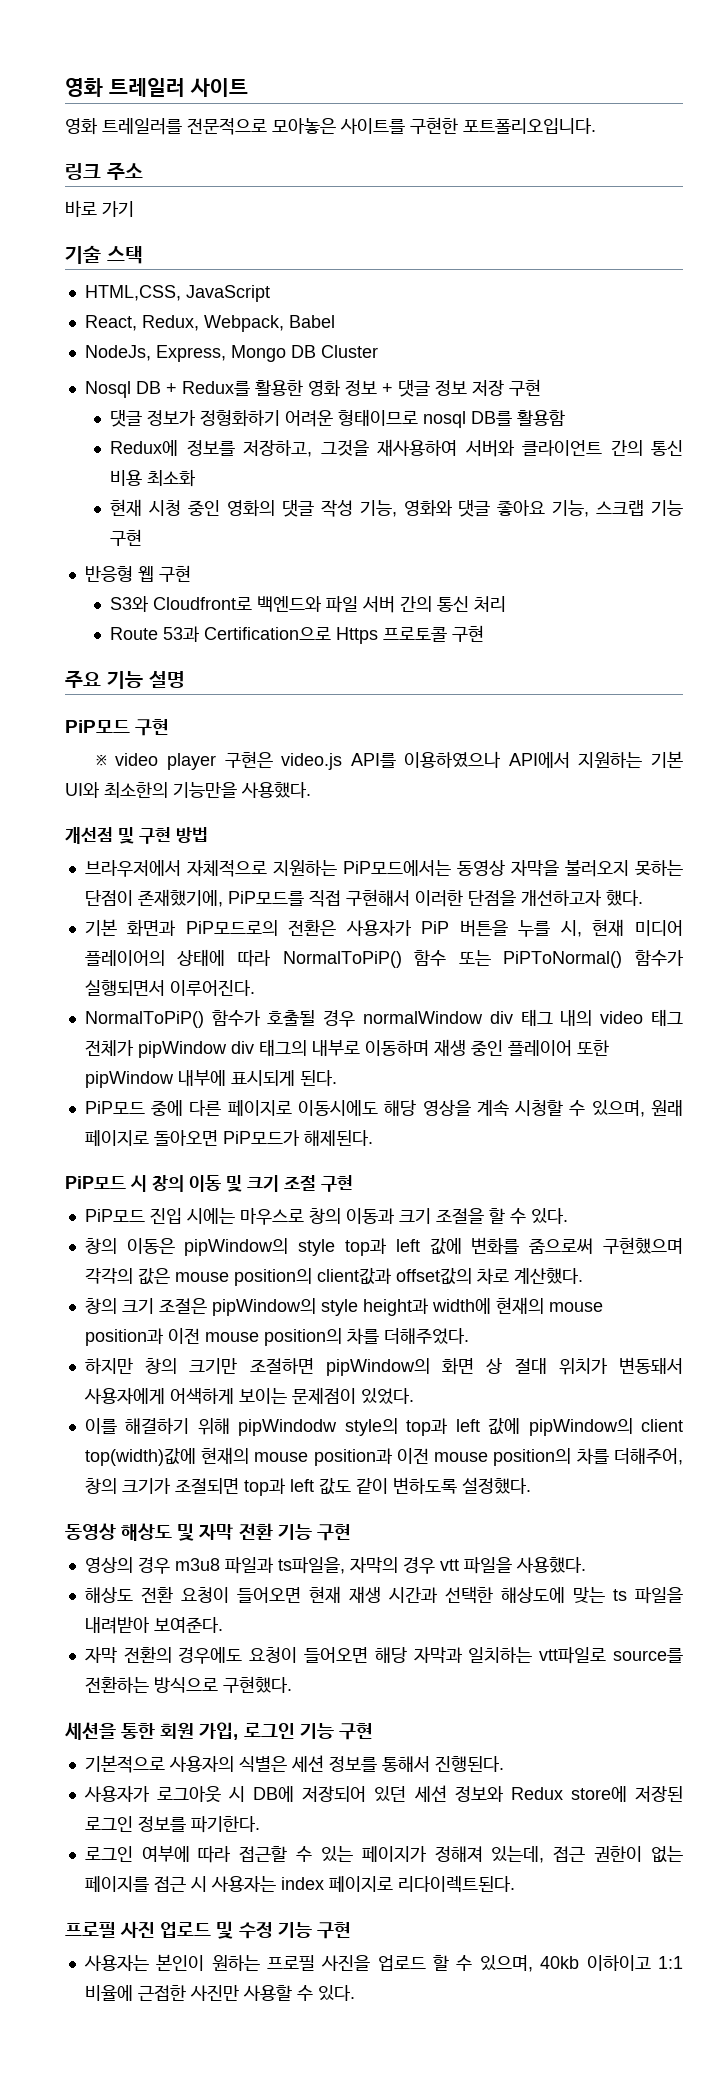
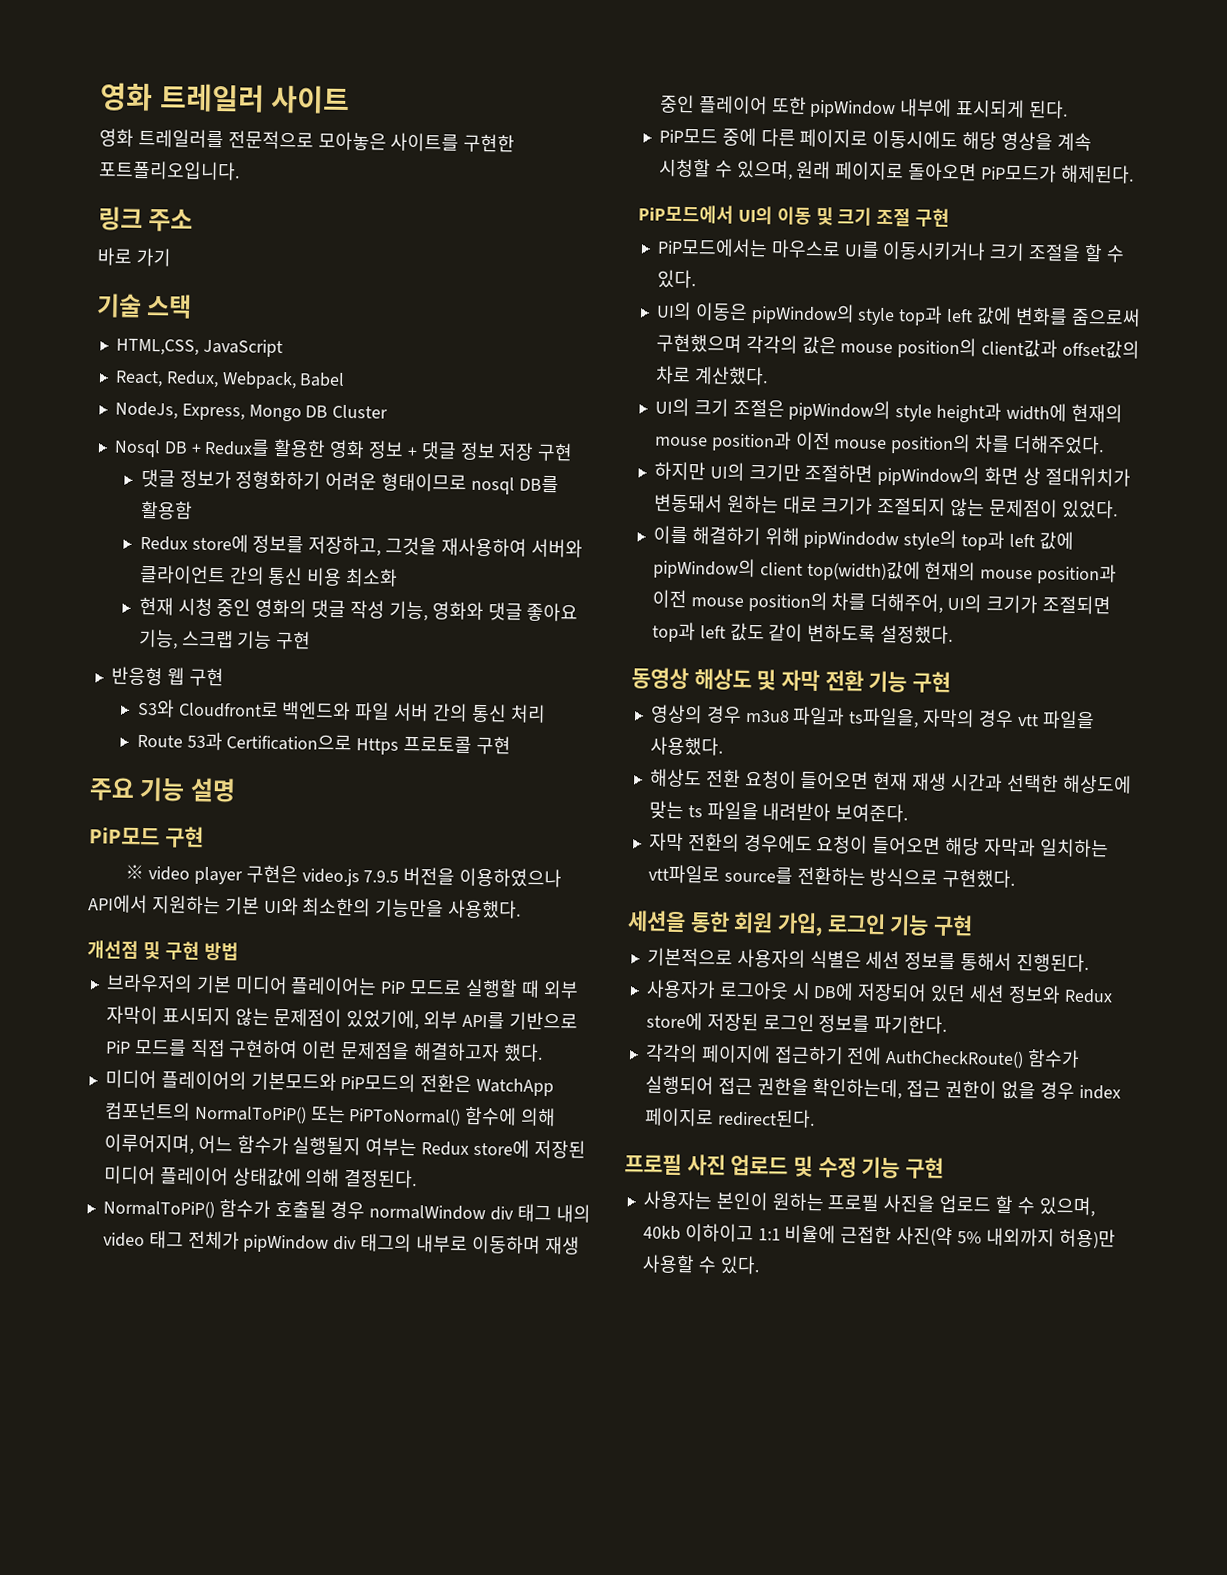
[110,440,179,456] Redux에 -> [139,533,249,553] Redux store에
[350,753,396,768] API를 -> [363,866,456,886] 7.9.5 버전을
[84,860,683,877] [84,889,643,907] [84,919,683,937] [84,949,685,968] [84,980,255,996] 브라우저에서 자체적으로 지원하는 PiP모드에서는 동영상 자막을 불러오지 못하는 단점이 존재했기에, PiP모드를 직접 구현해서 이러한 단점을 개선하고자 했다. // 기본 화면과 PiP모드로의 전환은 사용자가 PiP 버튼을 누를 시, 현재 미디어 플레이어의 상태에 따라 NormalToPiP() 함수 또는 PiPToNormal() 함수가 실행되면서 이루어진다. -> [105,973,579,999] [105,1005,578,1031] [104,1038,543,1062] [104,1069,555,1097] [104,1101,557,1127] [103,1133,586,1159] [103,1165,418,1189] 브라우저의 기본 미디어 플레이어는 PiP 모드로 실행할 때 외부 자막이 표시되지 않는 문제점이 있었기에, 외부 API를 기반으로 PiP 모드를 직접 구현하여 이런 문제점을 해결하고자 했다. // 미디어 플레이어의 기본모드와 PiP모드의 전환은 WatchApp 컴포넌트의 NormalToPiP() 또는 PiPToNormal() 함수에 의해 이루어지며, 어느 함수가 실행될지 여부는 Redux store에 저장된 미디어 플레이어 상태값에 의해 결정된다.
[65,1175,184,1192] PiP모드 시 창의 -> [638,204,773,225] PiP모드에서 UI의
[84,1208,395,1225] PiP모드 진입 시에는 마우스로 창의 이동과 -> [656,237,987,261] PiP모드에서는 마우스로 UI를 이동시키거나
[84,1238,117,1254] 창의 -> [655,301,692,321] UI의
[84,1298,117,1314] 창의 -> [654,397,690,417] UI의
[145,1358,178,1374] 창의 -> [709,462,745,481] UI의
[514,1357,684,1375] [83,1388,287,1404] 절대 위치가 변동돼서 사용자에게 어색하게 보이는 -> [1044,467,1131,487] [653,493,986,517] 절대위치가 변동돼서 원하는 대로 크기가 조절되지 않는
[84,1478,117,1494] 창의 -> [947,593,983,613] UI의
[84,1846,683,1863] [84,1876,276,1892] 로그인 여부에 따라 접근할 수 있는 페이지가 정해져 있는데, 접근 권한이 없는 페이지를 접근 시 사용자는 -> [644,1043,1081,1069] [644,1075,1075,1100] 각각의 페이지에 접근하기 전에 AuthCheckRoute() 함수가 실행되어 접근 권한을 확인하는데, 접근 권한이 없을 경우
[397,1876,515,1893] 리다이렉트된다. -> [716,1108,815,1129] redirect된다.
[189,1985,239,2001] 사진만 -> [896,1226,1116,1249] 사진(약 5% 내외까지 허용)만

